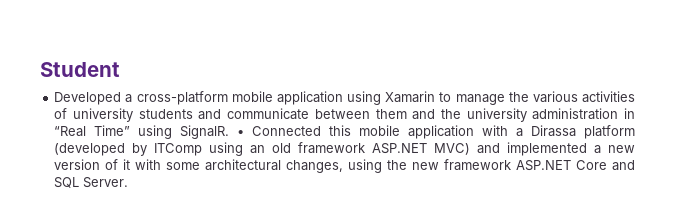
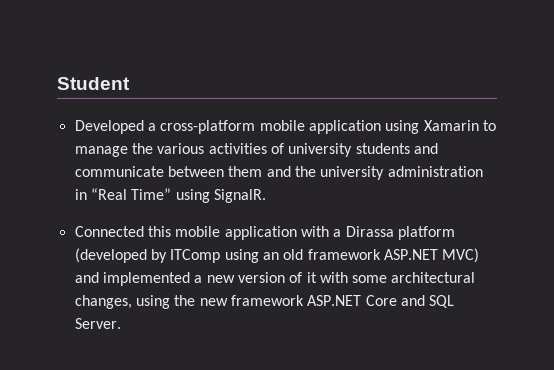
[237,130,245,136] • -> (266, 196) //

